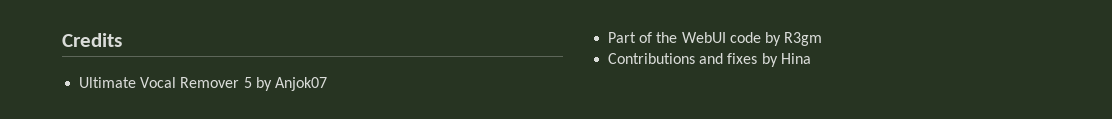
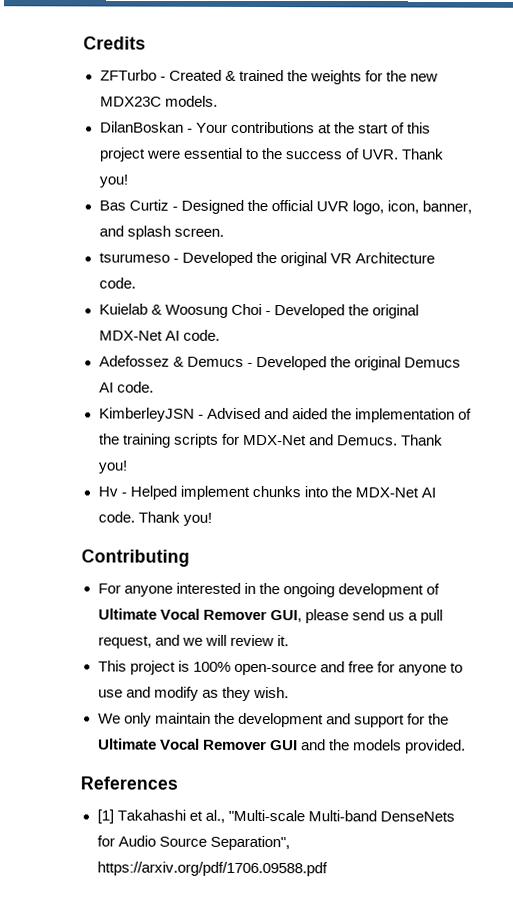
[79,77,327,91] [608,32,823,46] [608,53,811,67] Ultimate Vocal Remover 5 by Anjok07 // Part of the WebUI code by R3gm // Contributions and fixes by Hina -> [99,69,438,85] [99,95,218,107] [99,121,431,134] [98,147,444,162] [98,174,128,188] [98,199,472,215] [98,225,224,240] [98,251,435,267] [98,277,136,289] [98,303,419,319] [98,329,220,341] [98,355,461,371] [98,381,154,393] [98,407,472,423] [98,433,443,448] [97,460,127,474] [97,485,436,500] [97,511,212,526] [81,549,190,567] [97,582,440,598] [97,608,443,624] [97,634,289,649] [97,660,463,676] [97,686,289,701] [97,712,449,728] [97,738,466,754] [80,776,178,790] [96,809,455,824] [96,835,290,851] [96,861,328,877] ZFTurbo - Created & trained the weights for the new MDX23C models. // DilanBoskan - Your contributions at the start of this project were essential to the success of UVR. Thank you! // Bas Curtiz - Designed the official UVR logo, icon, banner, and splash screen. // tsurumeso - Developed the original VR Architecture code. // Kuielab & Woosung Choi - Developed the original MDX-Net AI code. // Adefossez & Demucs - Developed the original Demucs AI code. // KimberleyJSN - Advised and aided the implementation of the training scripts for MDX-Net and Demucs. Thank you! // Hv - Helped implement chunks into the MDX-Net AI code. Thank you! // Contributing // For anyone interested in the ongoing development of Ultimate Vocal Remover GUI, please send us a pull request, and we will review it. // This project is 100% open-source and free for anyone to use and modify as they wish. // We only maintain the development and support for the Ultimate Vocal Remover GUI and the models provided. // References // [1] Takahashi et al., "Multi-scale Multi-band DenseNets for Audio Source Separation", https://arxiv.org/pdf/1706.09588.pdf

